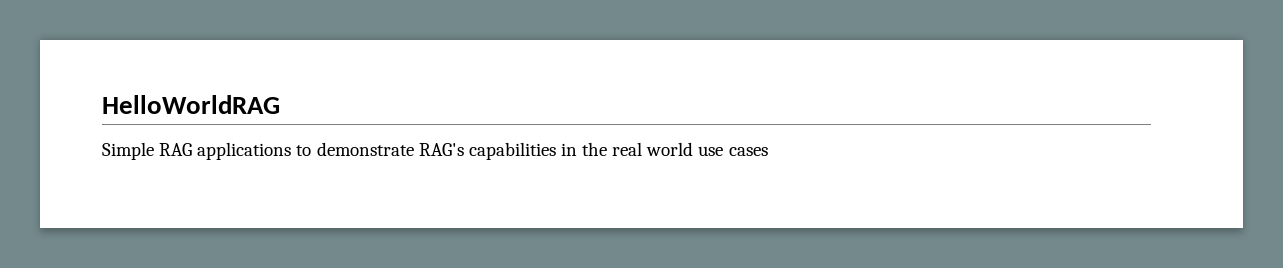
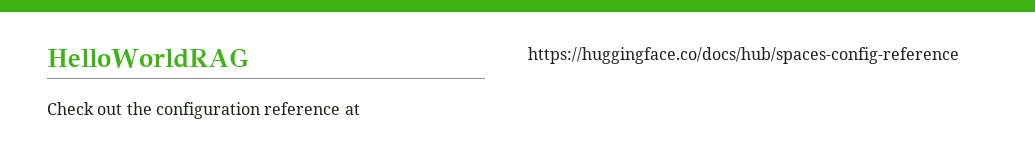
[102,142,768,160] Simple RAG applications to demonstrate RAG's capabilities in the real world use cases -> [47,102,360,119] [528,47,959,64] Check out the configuration reference at https://huggingface.co/docs/hub/spaces-config-reference

